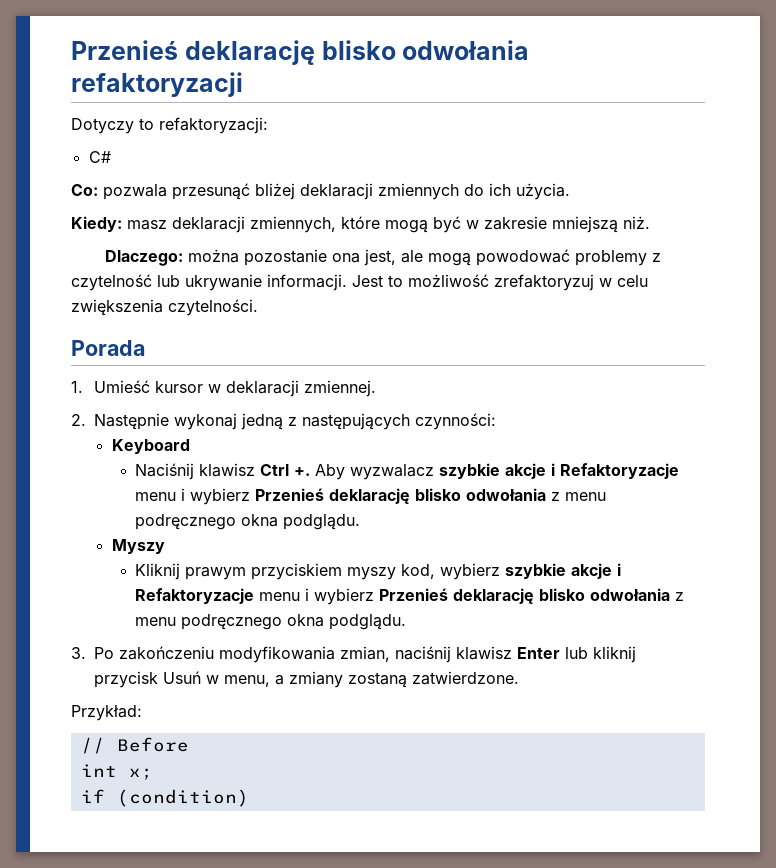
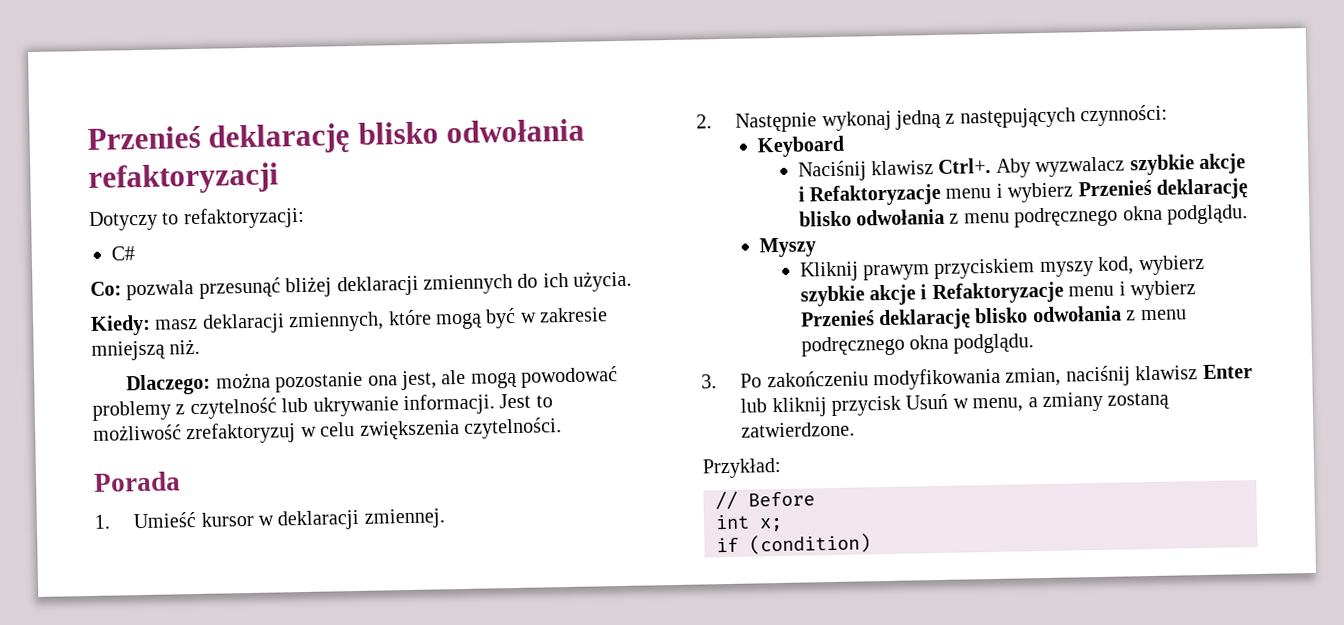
[259,464,310,476] Ctrl +. -> [938,157,992,174] Ctrl+.

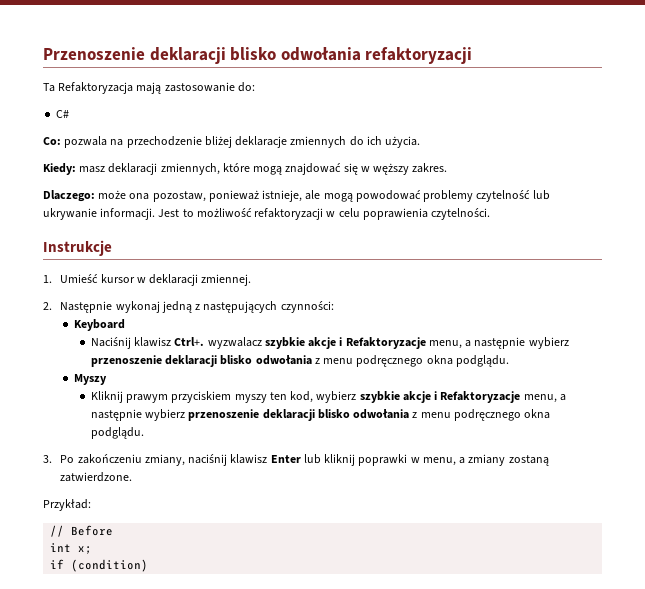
[87,123,351,155] Przenieś deklarację -> [43,47,226,64] Przenoszenie deklaracji
[89,206,305,231] Dotyczy to refaktoryzacji: -> [43,82,255,94] Ta Refaktoryzacja mają zastosowanie do:
[198,275,419,299] przesunąć bliżej deklaracji -> [110,136,288,148] na przechodzenie bliżej deklaracje
[485,307,609,329] [91,338,201,361] [126,370,437,396] być w zakresie mniejszą niż. // Dlaczego: można pozostanie ona jest, -> [285,163,448,175] [43,190,303,202] znajdować się w węższy zakres. // Dlaczego: może ona pozostaw, ponieważ istnieje,
[175,404,186,415] z -> (474, 196) none
[186,422,297,445] zrefaktoryzuj -> [254,208,324,220] refaktoryzacji
[359,420,460,440] zwiększenia -> [362,208,428,220] poprawienia
[93,471,181,492] Porada -> [43,240,112,256] Instrukcje
[995,158,1031,178] Aby -> (205, 341) none
[945,178,1248,203] menu i wybierz Przenieś deklarację -> [428,337,569,349] [91,355,218,367] menu, a następnie wybierz przenoszenie deklaracji
(1094, 269) none -> [269,392,287,400] ten
[1068,280,1196,301] [800,308,971,331] menu i wybierz Przenieś deklarację -> [523,394,566,403] [91,409,315,421] menu, a następnie wybierz przenoszenie deklaracji
[873,367,1062,391] modyfikowania zmian, -> [144,454,185,466] zmiany,
[831,393,949,417] przycisk Usuń -> [358,454,408,466] poprawki

